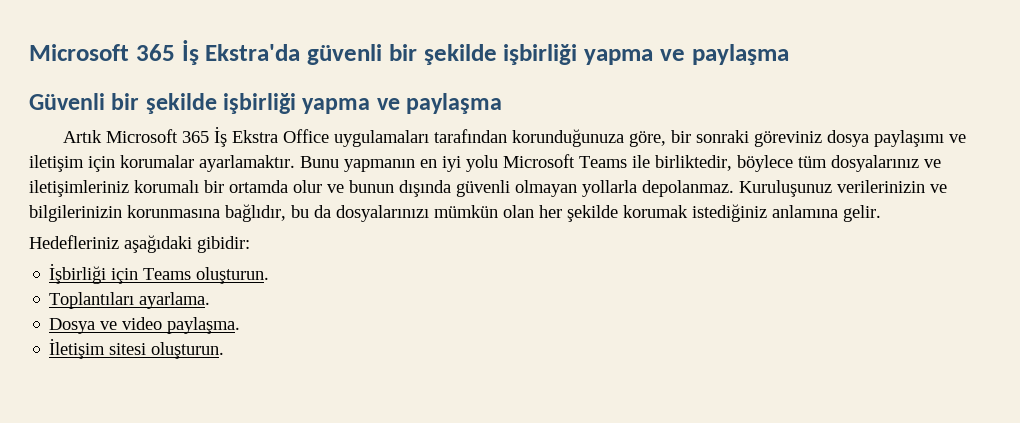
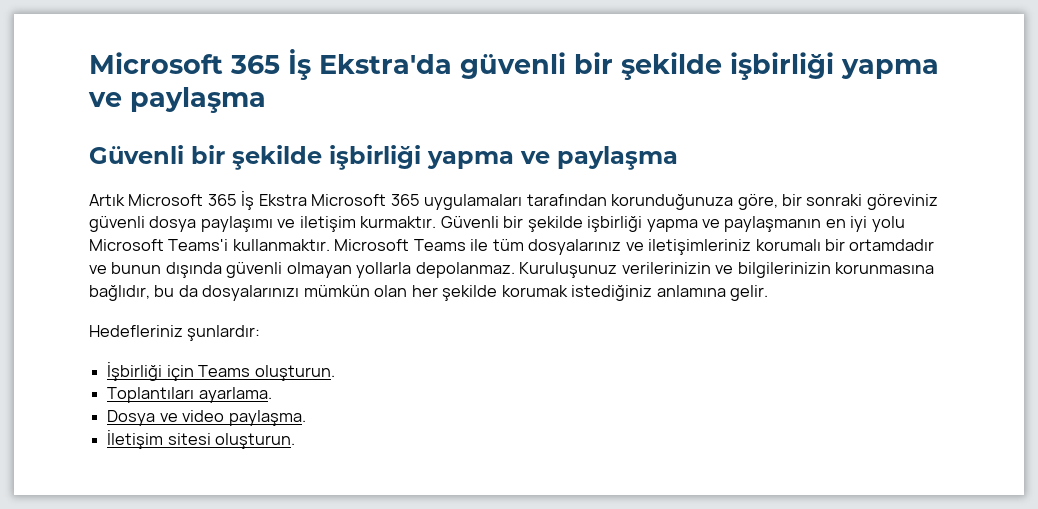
[283,129,330,143] Office -> [311,194,420,206] Microsoft 365
(823, 139) none -> [89,216,145,232] güvenli
[88,154,793,172] için korumalar ayarlamaktır. Bunu yapmanın en iyi yolu Microsoft Teams ile birliktedir, böylece -> [360,216,905,232] [89,239,489,251] kurmaktır. Güvenli bir şekilde işbirliği yapma ve paylaşmanın en iyi yolu Microsoft Teams'i kullanmaktır. Microsoft Teams ile
[229,180,322,193] ortamda olur -> [849,239,935,251] ortamdadır
[124,235,250,253] aşağıdaki gibidir: -> [187,325,261,341] şunlardır:

